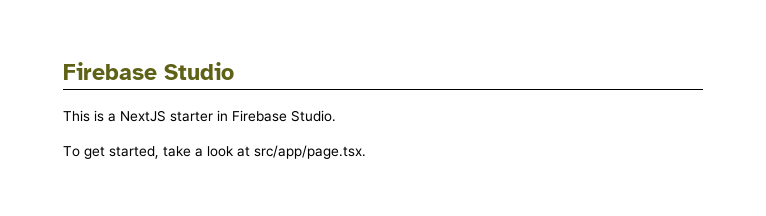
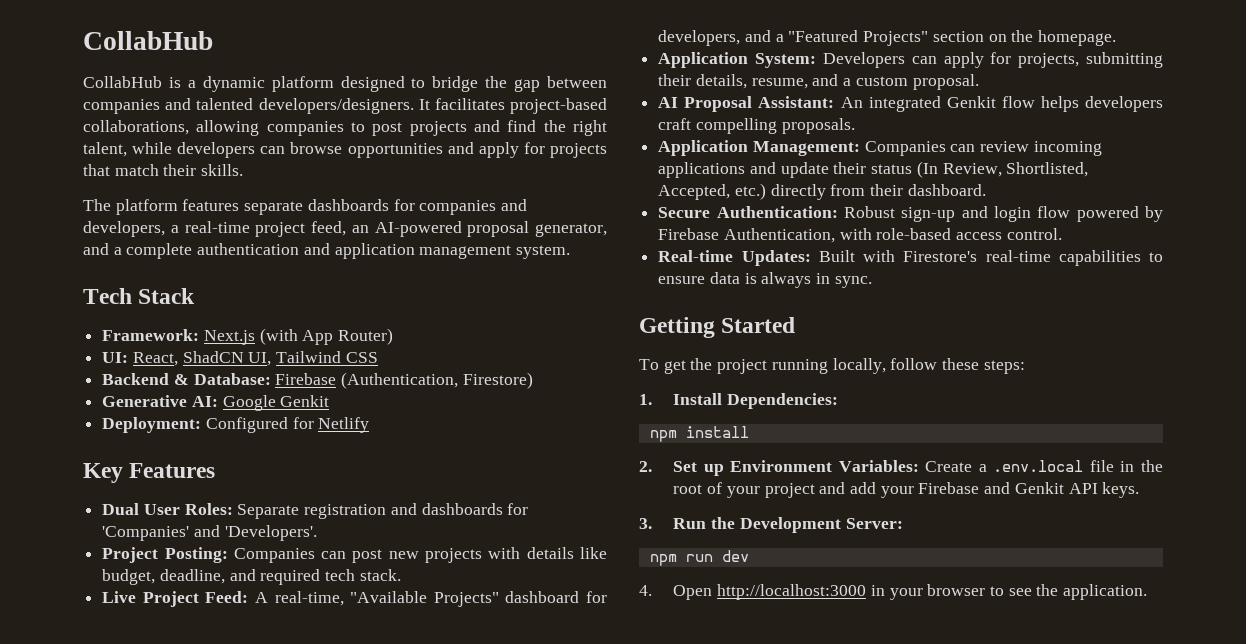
[63,62,234,80] [63,110,336,122] [63,145,366,159] Firebase Studio // This is a NextJS starter in Firebase Studio. // To get started, take a look at src/app/page.tsx. -> [83,31,213,50] [83,76,607,92] [83,98,607,114] [83,120,607,136] [83,142,607,158] [83,164,244,176] [83,199,528,215] [83,221,607,237] [83,243,571,259] [83,288,196,304] [102,328,394,345] [102,351,378,366] [102,372,533,389] [102,395,330,411] [102,417,370,433] [83,463,216,483] [102,503,529,519] [102,525,317,541] [102,547,607,563] [102,569,401,585] [102,591,607,607] [658,30,1117,46] [658,52,1163,68] [658,74,979,90] [658,96,1163,112] [658,118,855,134] [658,140,1102,156] [658,161,1089,178] [658,183,986,200] [658,206,1163,222] [658,228,1062,243] [658,250,1163,266] [658,272,872,288] [639,317,796,338] [639,358,1025,374] [639,393,839,409] [649,426,749,442] [639,460,1163,476] [673,482,1140,498] [639,517,903,533] [649,550,749,566] [639,584,1148,600] CollabHub // CollabHub is a dynamic platform designed to bridge the gap between companies and talented developers/designers. It facilitates project-based collaborations, allowing companies to post projects and find the right talent, while developers can browse opportunities and apply for projects that match their skills. // The platform features separate dashboards for companies and developers, a real-time project feed, an AI-powered proposal generator, and a complete authentication and application management system. // Tech Stack // Framework: Next.js (with App Router) // UI: React, ShadCN UI, Tailwind CSS // Backend & Database: Firebase (Authentication, Firestore) // Generative AI: Google Genkit // Deployment: Configured for Netlify // Key Features // Dual User Roles: Separate registration and dashboards for 'Companies' and 'Developers'. // Project Posting: Companies can post new projects with details like budget, deadline, and required tech stack. // Live Project Feed: A real-time, "Available Projects" dashboard for developers, and a "Featured Projects" section on the homepage. // Application System: Developers can apply for projects, submitting their details, resume, and a custom proposal. // AI Proposal Assistant: An integrated Genkit flow helps developers craft compelling proposals. // Application Management: Companies can review incoming applications and update their status (In Review, Shortlisted, Accepted, etc.) directly from their dashboard. // Secure Authentication: Robust sign-up and login flow powered by Firebase Authentication, with role-based access control. // Real-time Updates: Built with Firestore's real-time capabilities to ensure data is always in sync. // Getting Started // To get the project running locally, follow these steps: // 1. Install Dependencies: // npm install // 2. Set up Environment Variables: Create a .env.local file in the root of your project and add your Firebase and Genkit API keys. // 3. Run the Development Server: // npm run dev // 4. Open http://localhost:3000 in your browser to see the application.

